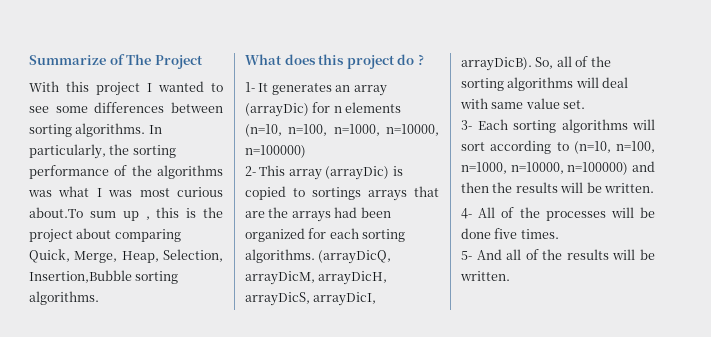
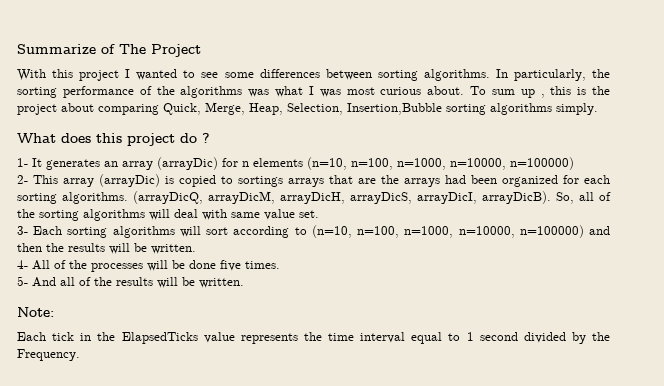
[29,207,83,218] about.To -> [427,86,486,95] about. To
[29,291,99,305] algorithms. -> [490,103,598,115] algorithms simply.
(510, 276) none -> [17,307,54,317] [17,332,610,344] [17,349,80,361] // Note: // Each tick in the ElapsedTicks value represents the time interval equal to 1 second divided by the Frequency.

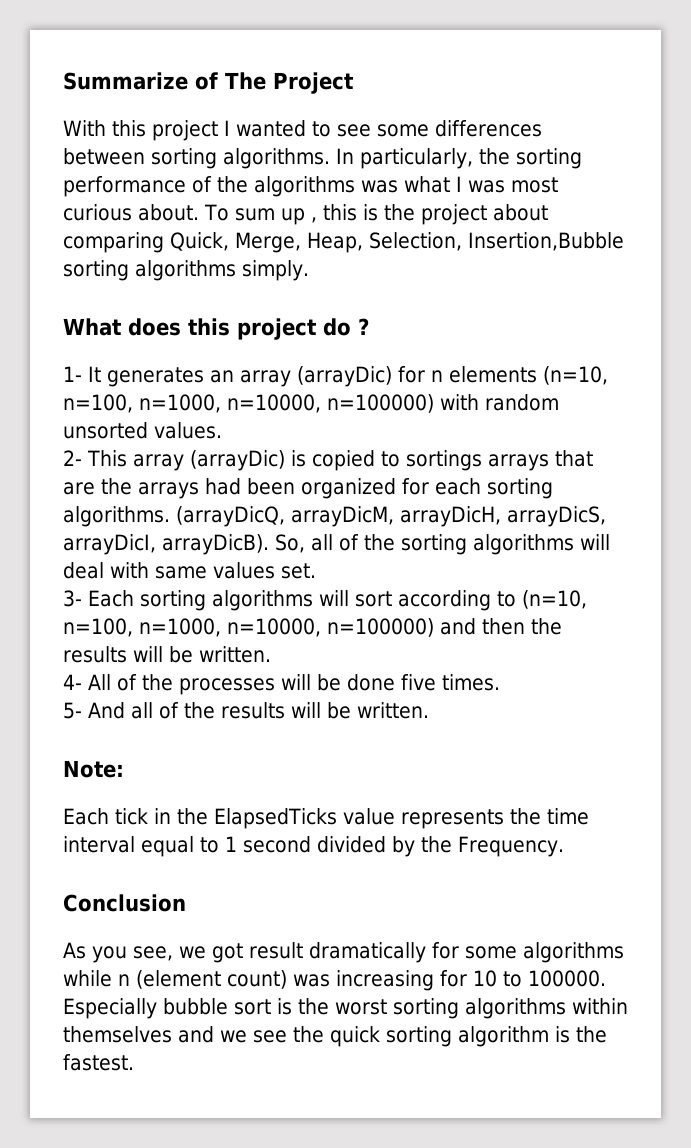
(574, 163) none -> [440,394,559,411] [63,422,222,439] with random unsorted values.
[264,209,295,220] value -> [213,562,275,579] values
(80, 355) none -> [63,894,186,912] [63,942,624,963] [63,970,606,991] [63,998,628,1019] [63,1026,607,1047] [63,1054,134,1071] // Conclusion // As you see, we got result dramatically for some algorithms while n (element count) was increasing for 10 to 100000. Especially bubble sort is the worst sorting algorithms within themselves and we see the quick sorting algorithm is the fastest.

